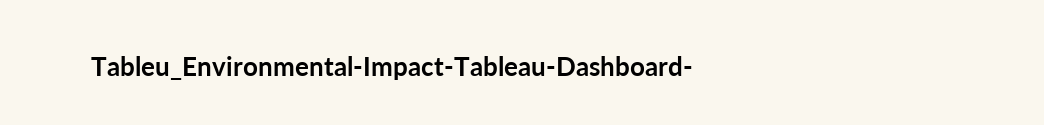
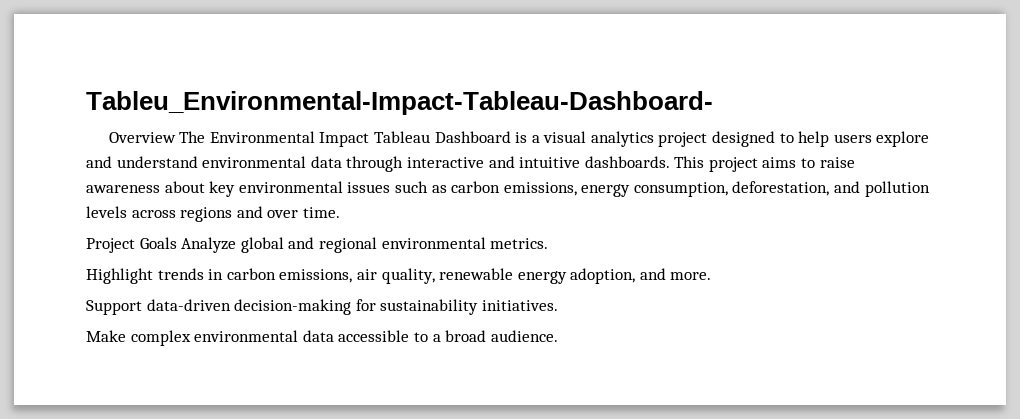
(693, 68) none -> [108,131,930,147] [86,156,855,172] [86,181,930,197] [86,206,340,222] [86,237,549,253] [86,268,712,284] [86,299,558,315] [86,330,558,346] // Overview The Environmental Impact Tableau Dashboard is a visual analytics project designed to help users explore and understand environmental data through interactive and intuitive dashboards. This project aims to raise awareness about key environmental issues such as carbon emissions, energy consumption, deforestation, and pollution levels across regions and over time. // Project Goals Analyze global and regional environmental metrics. // Highlight trends in carbon emissions, air quality, renewable energy adoption, and more. // Support data-driven decision-making for sustainability initiatives. // Make complex environmental data accessible to a broad audience.

